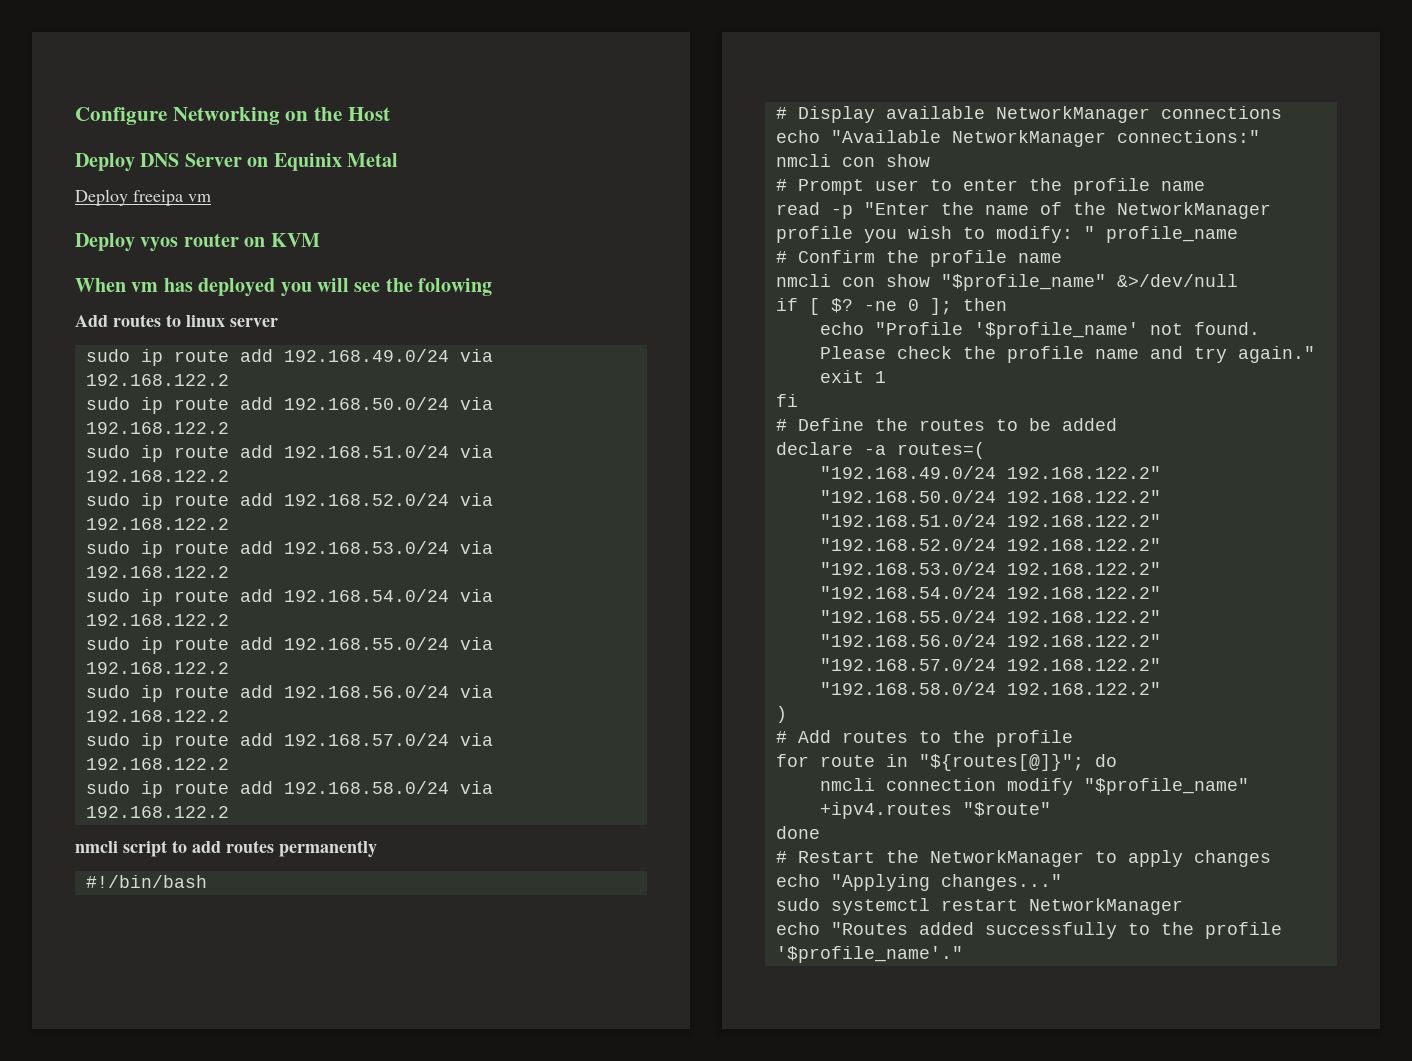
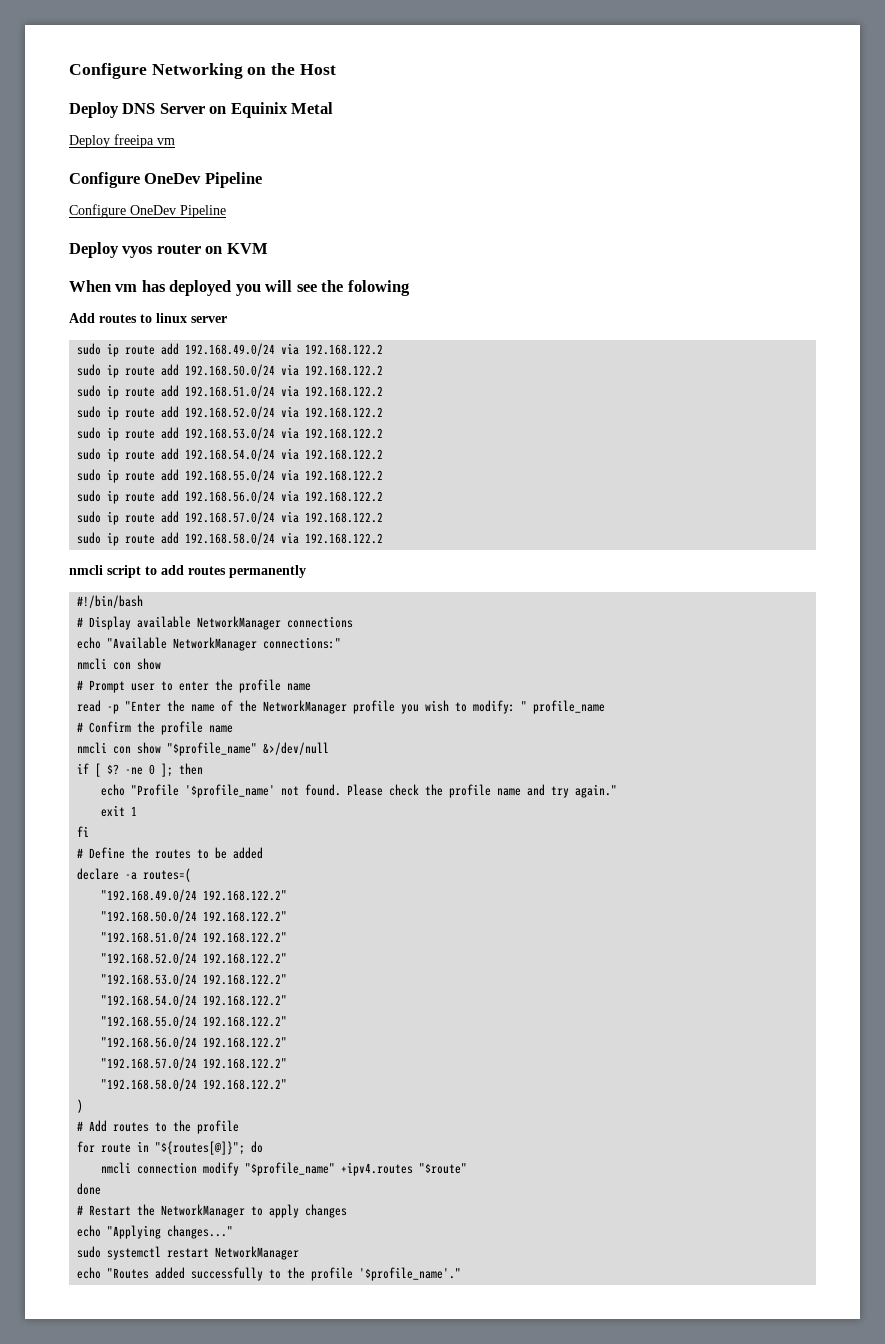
(211, 198) none -> [69,172,262,188] [69,204,226,218] // Configure OneDev Pipeline // Configure OneDev Pipeline

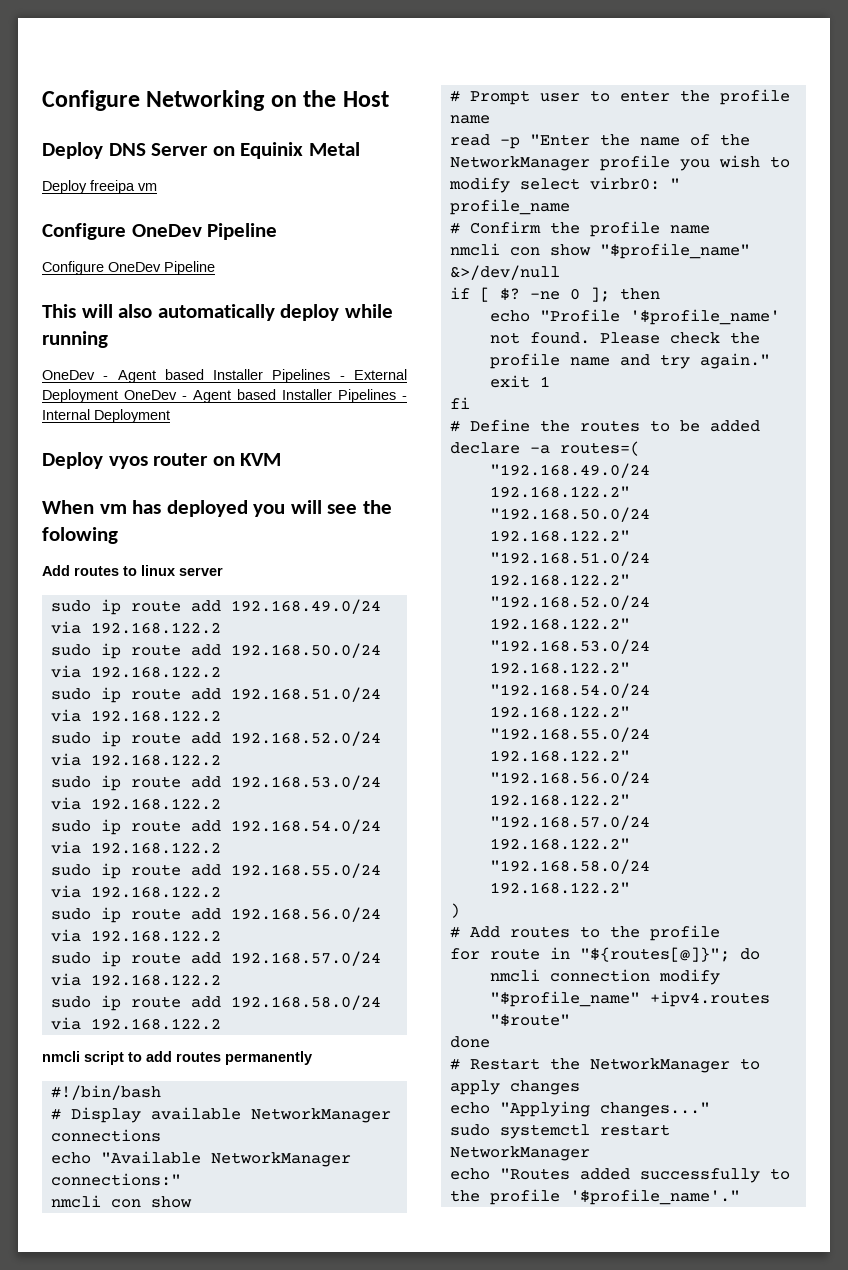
(226, 211) none -> [42,304,393,321] [42,331,108,348] [42,369,407,383] [42,389,407,403] [42,409,170,423] // This will also automatically deploy while running // OneDev - Agent based Installer Pipelines - External Deployment OneDev - Agent based Installer Pipelines - Internal Deployment
[473,700,516,714] modify: -> [448,177,660,193] modify select virbr0:

